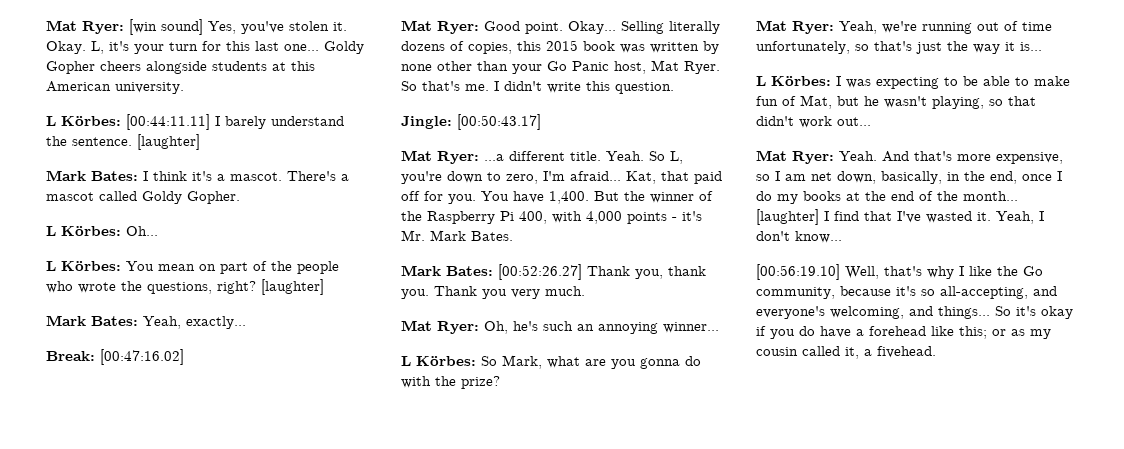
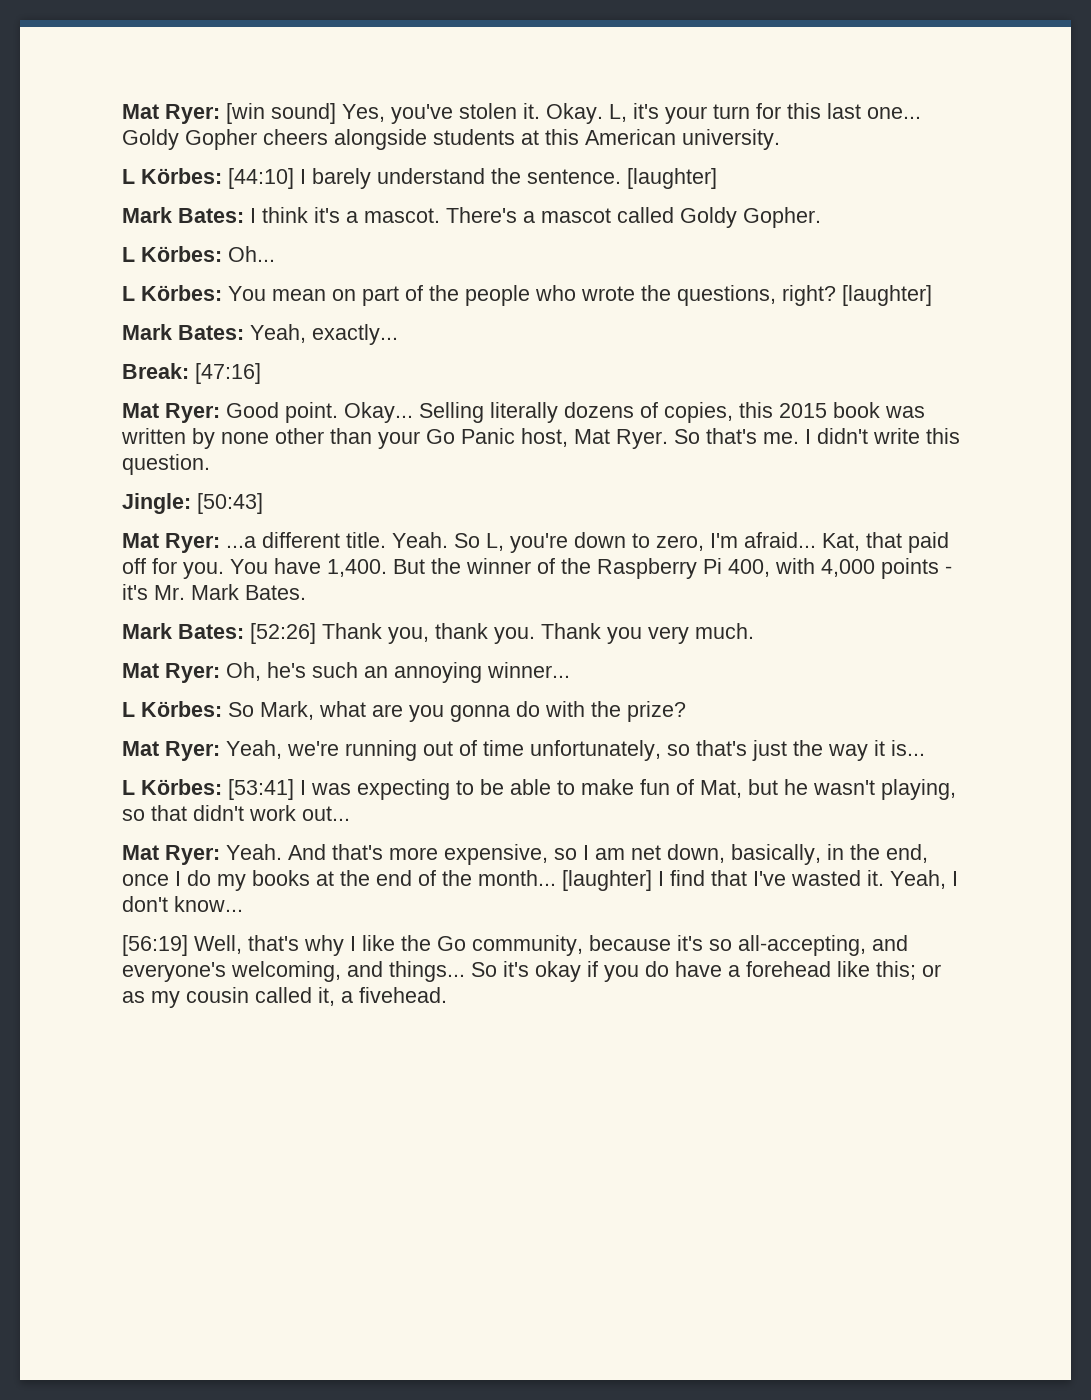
[126,114,210,130] [00:44:11.11] -> [228,168,294,189] [44:10]
[100,349,184,365] [00:47:16.02] -> [195,363,261,384] [47:16]
[457,114,541,130] [00:50:43.17] -> [197,493,263,514] [50:43]
[498,264,582,280] [00:52:26.27] -> [250,623,316,644] [52:26]
(831, 81) none -> [228,779,294,800] [53:41]
[756,264,840,280] [00:56:19.10] -> [122,935,188,956] [56:19]

